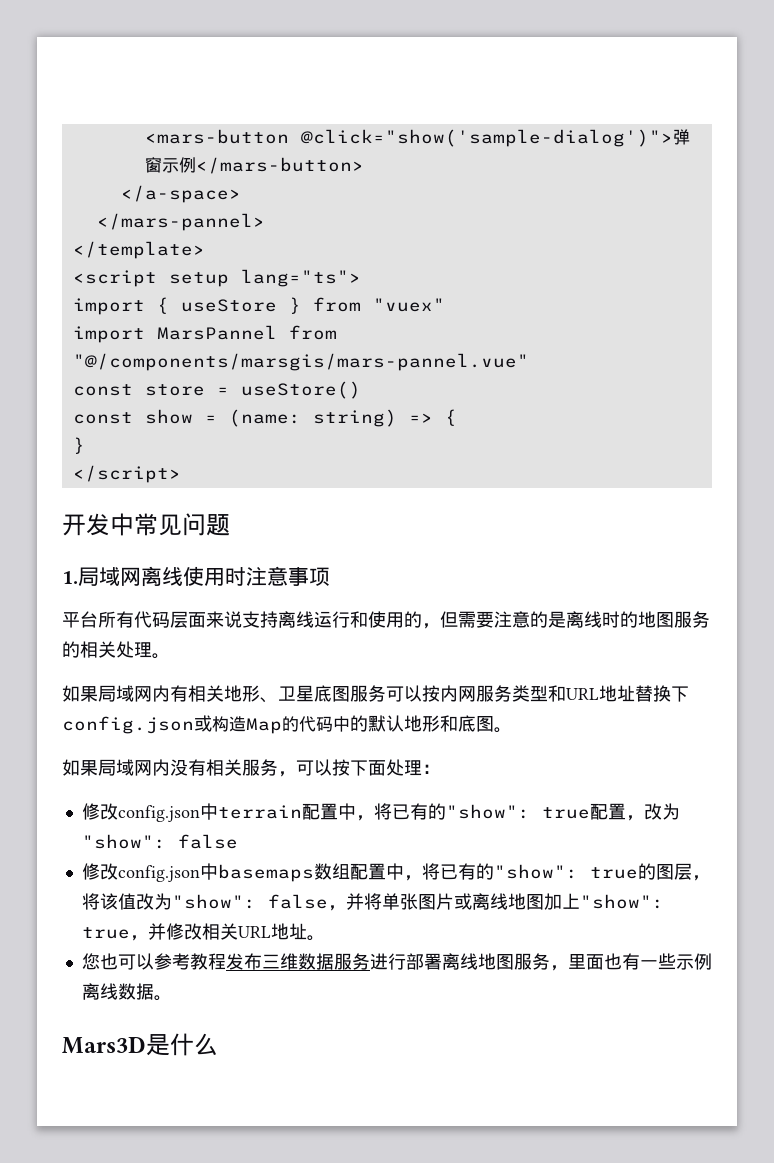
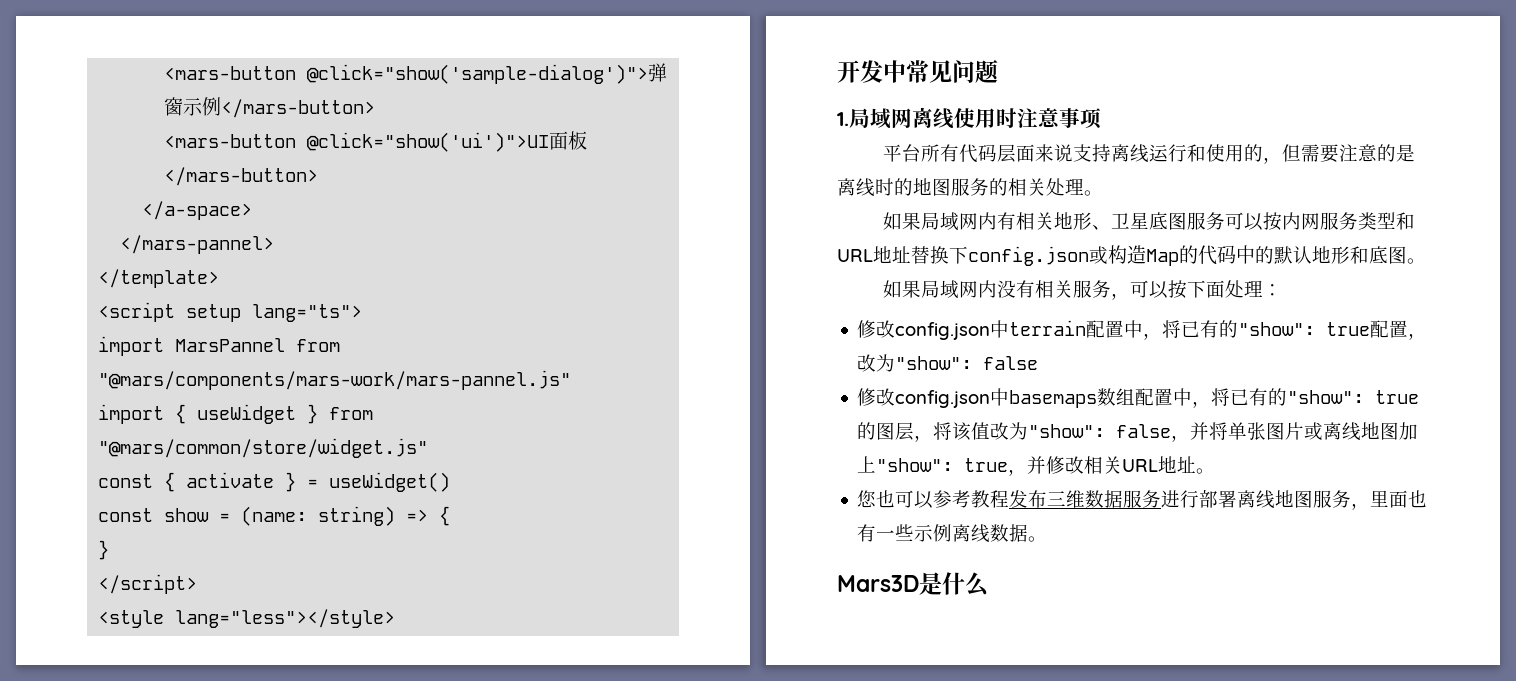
(364, 165) none -> [164,131,588,152] [164,167,319,186] // <mars-button @click="show('ui')">UI面板</mars-button>
(361, 278) none -> [98,336,341,356] [98,370,572,390] // import MarsPannel from "@mars/components/mars-work/mars-pannel.js"
[180,299,277,312] useStore -> [197,404,297,424] useWidget
[372,298,445,312] [72,325,337,343] [72,353,529,371] [72,381,361,399] "vuex" // import MarsPannel from "@/components/marsgis/mars-pannel.vue" // const store = useStore() -> [98,438,429,458] [98,472,451,492] "@mars/common/store/widget.js" // const { activate } = useWidget()
(181, 474) none -> [98,609,396,628] // <style lang="less"></style>

